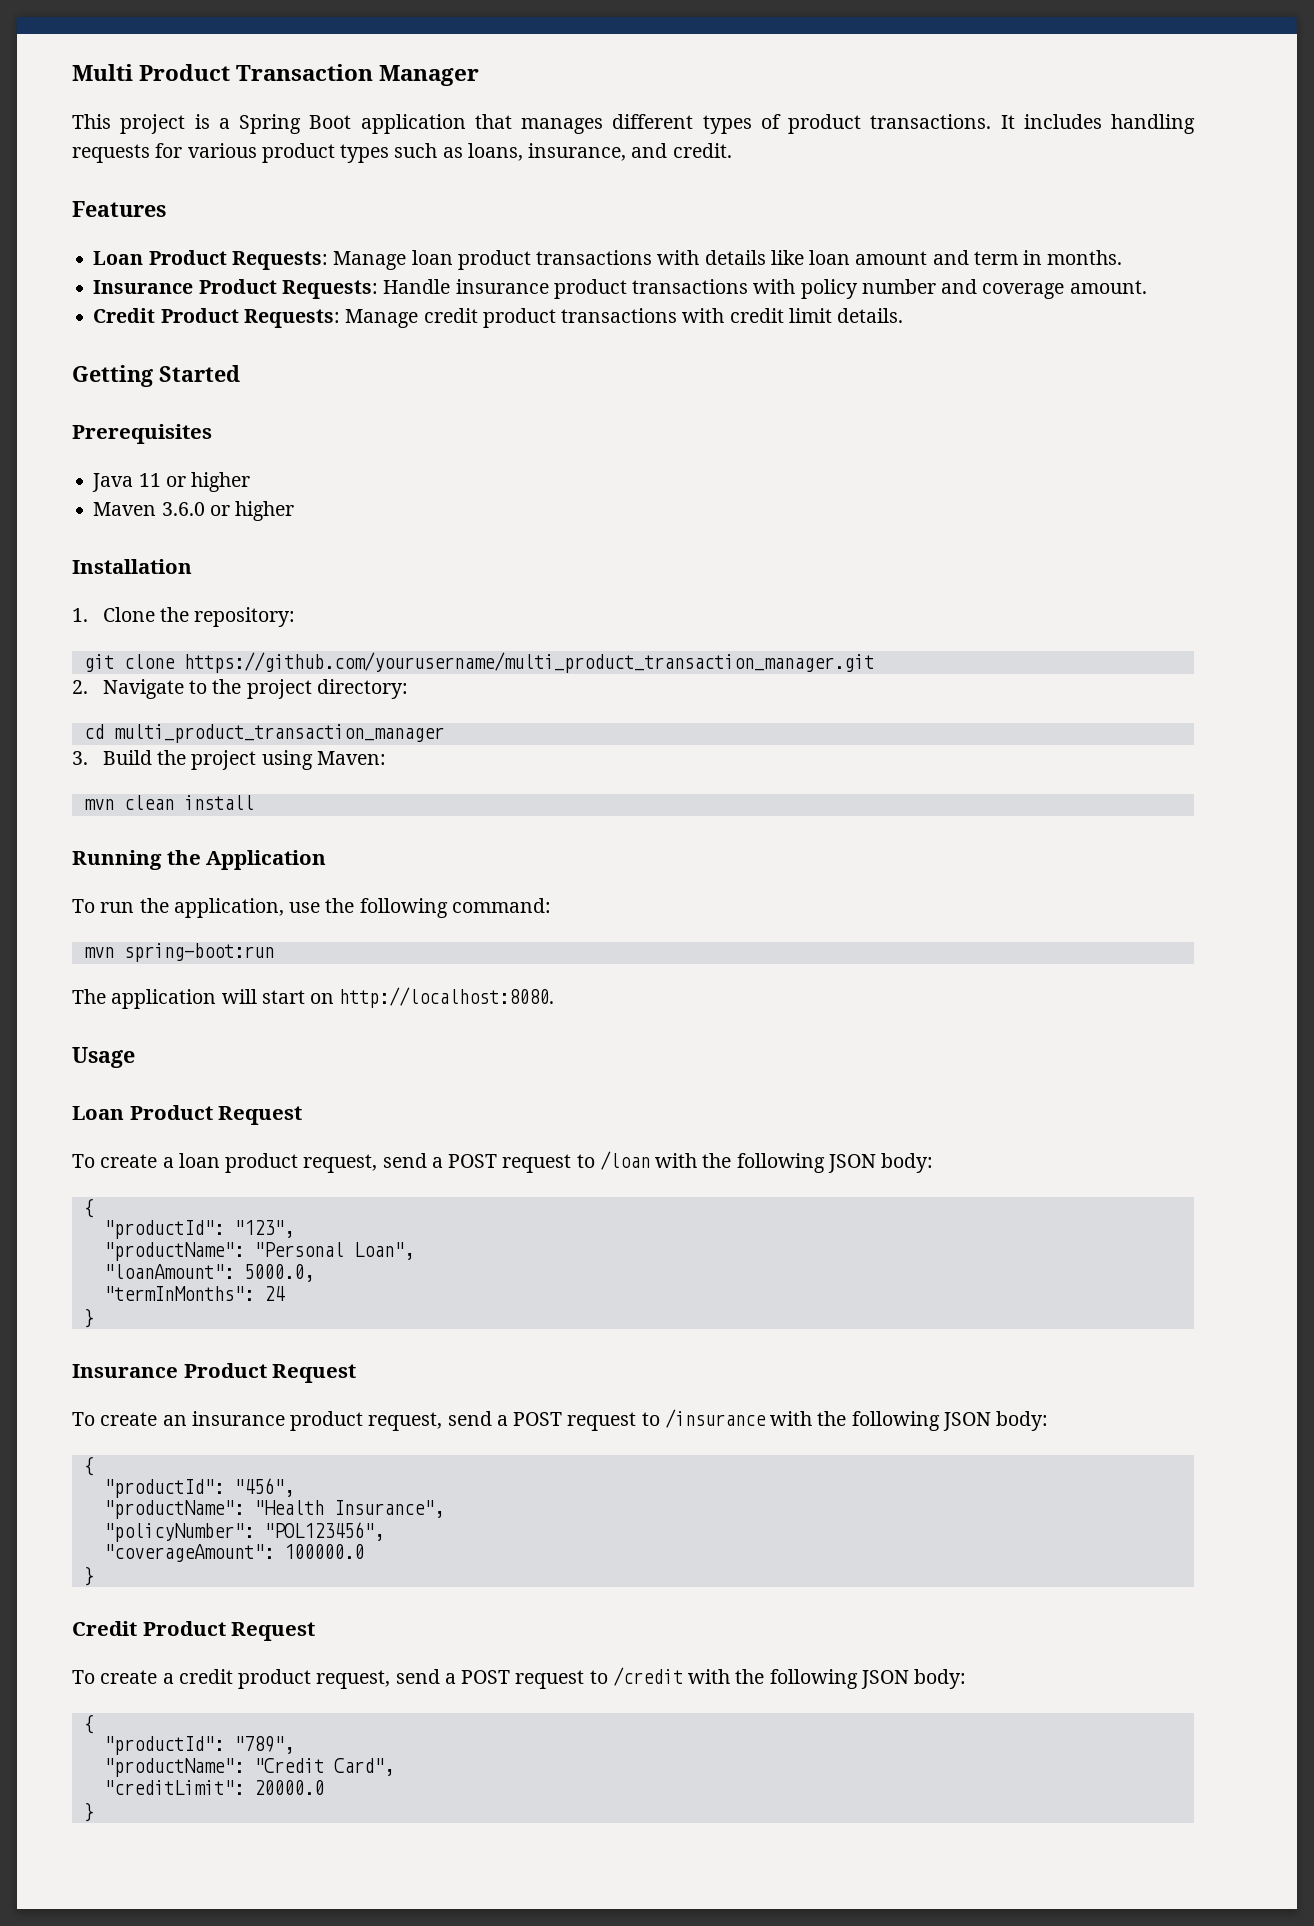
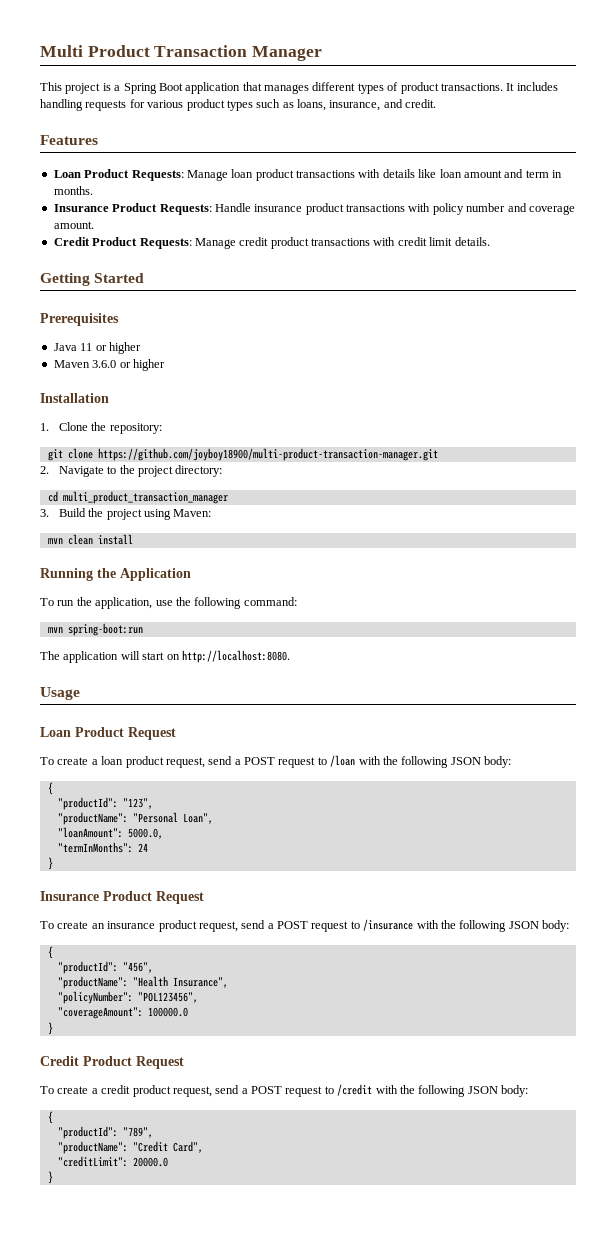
[183,652,874,673] https://github.com/yourusername/multi_product_transaction_manager.git -> [97,448,438,461] https://github.com/joyboy18900/multi-product-transaction-manager.git

